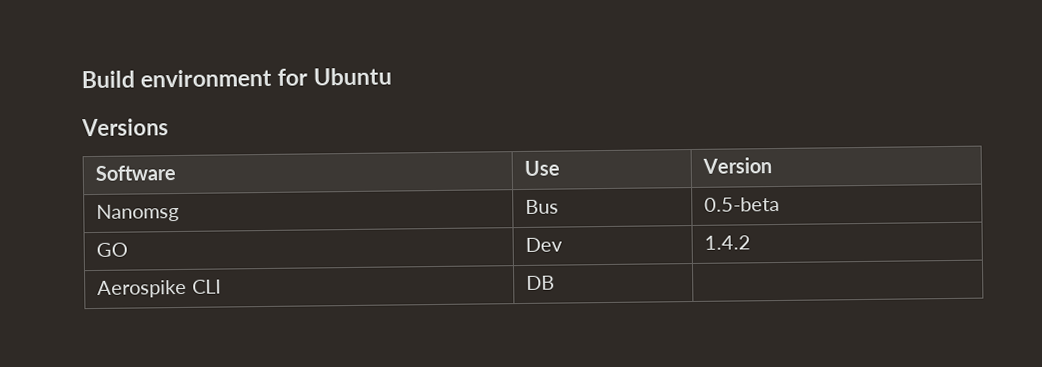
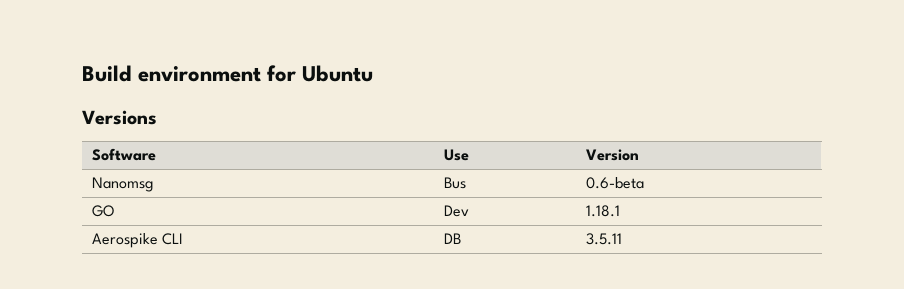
[704,196,781,212] 0.5-beta -> [585,177,644,189] 0.6-beta
[704,235,752,250] 1.4.2 -> [585,205,620,217] 1.18.1
(556, 282) none -> [585,233,622,245] 3.5.11

